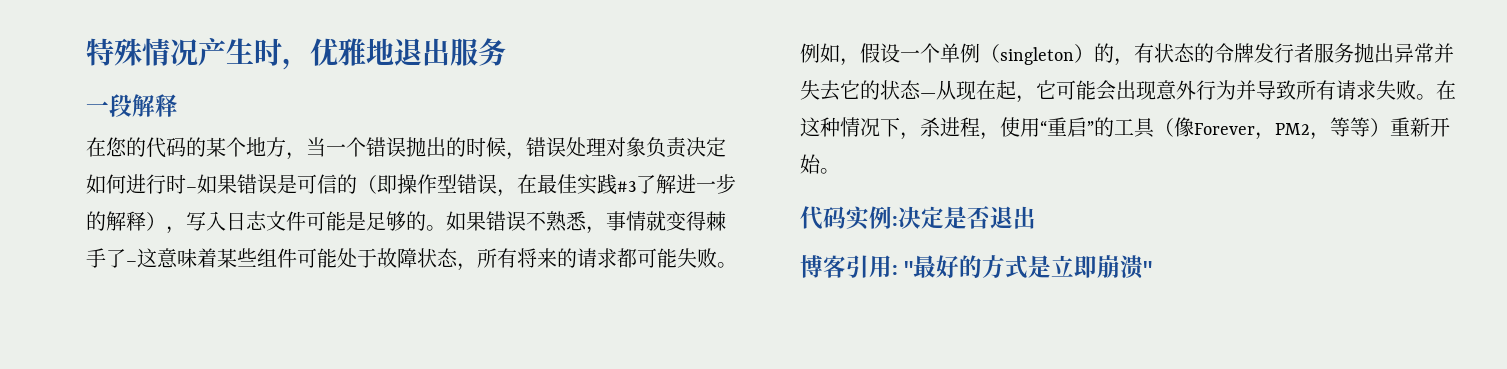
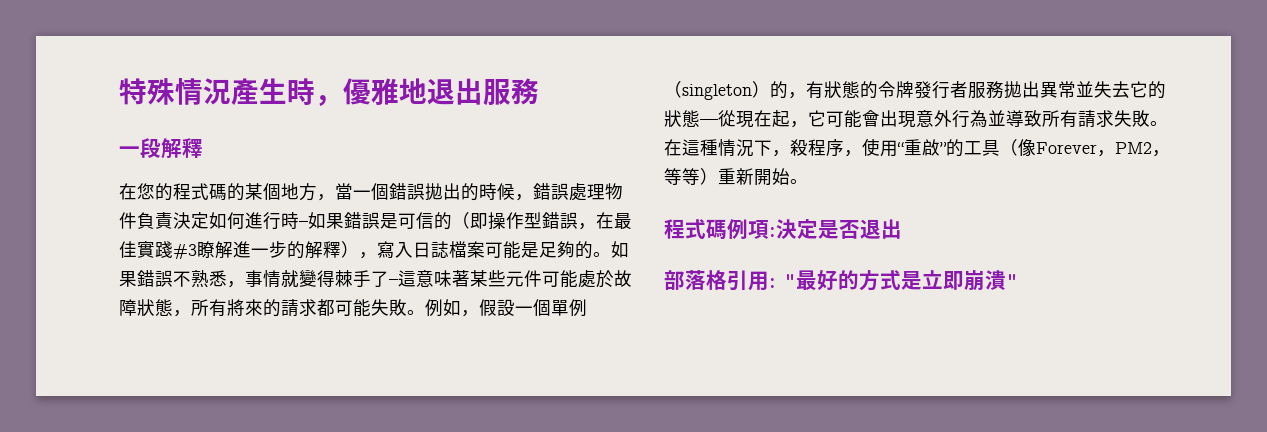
[170,38,338,70] 况产生时，优 -> [203,78,371,106] 況產生時，優
[478,38,506,66] 务 -> [511,78,539,105] 務
[155,94,178,117] 释 -> [182,138,203,158] 釋
[146,137,726,160] [86,174,186,194] 代码的某个地方，当一个错误抛出的时候，错误处理对象负责决定如何进行时 -> [173,183,623,201] [119,212,299,230] 程式碼的某個地方，當一個錯誤拋出的時候，錯誤處理物件負責決定如何進行時
[237,174,277,194] 错误 -> [344,212,380,229] 錯誤
[457,174,497,194] 错误 -> [542,212,578,229] 錯誤
[577,174,736,195] [86,211,306,234] 实践#3了解进一步的解释），写入日志文件 -> [137,241,485,260] 實踐#3瞭解進一步的解釋），寫入日誌檔案
[386,211,406,231] 够 -> [557,241,575,258] 夠
[486,211,526,231] 错误 -> [137,270,173,287] 錯誤
[666,211,686,231] 变 -> [299,269,317,287] 變
[137,248,597,271] 这意味着某些组件可能处于故障状态，所有将来的请 -> [398,270,632,288] [119,299,299,317] 這意味著某些元件可能處於故障狀態，所有將來的請
[697,248,717,268] 败 -> [389,299,407,316] 敗
[880,43,960,63] 设一个单 -> [497,299,569,316] 設一個單
[1154,43,1454,63] [800,80,1456,103] [800,117,980,140] 状态的令牌发行者服务抛出异常并失去它的状态—从现在起，它可能会出现意外行为并导致所有请求失败。在这种情况下，杀进程 -> [824,81,1166,99] [664,110,1168,128] [664,139,844,157] 狀態的令牌發行者服務拋出異常並失去它的狀態—從現在起，它可能會出現意外行為並導致所有請求失敗。在這種情況下，殺程序
[1067,117,1087,137] 启 -> [922,139,940,156] 啟
[1430,117,1450,137] 开 -> [754,169,772,186] 開
[800,206,921,230] 代码实例:决 -> [664,219,797,240] 程式碼例項:決
[800,255,846,278] 博客 -> [664,270,727,290] 部落格
[1120,255,1144,279] 溃 -> [985,270,1006,290] 潰

